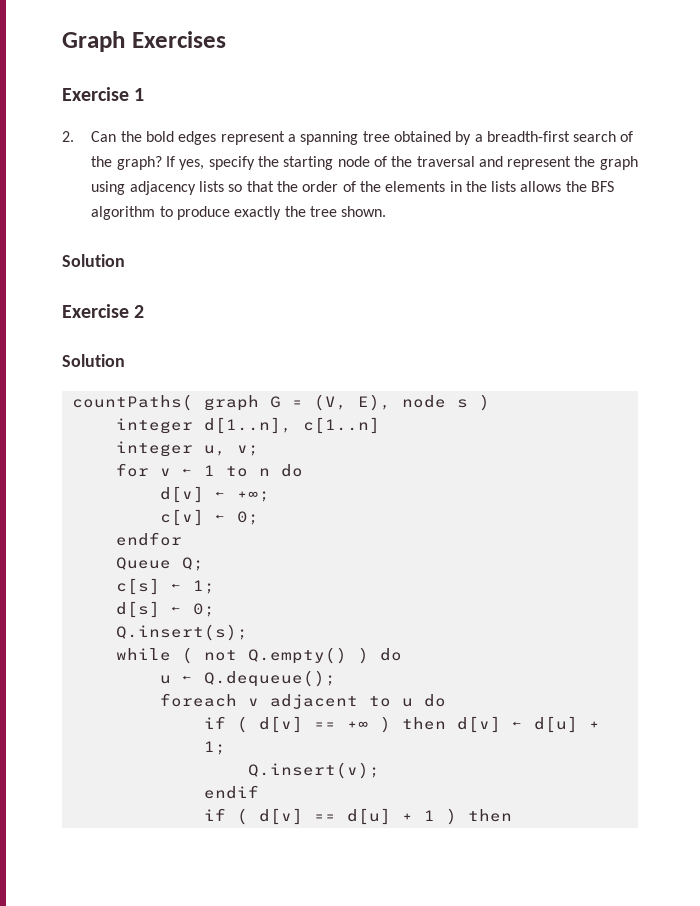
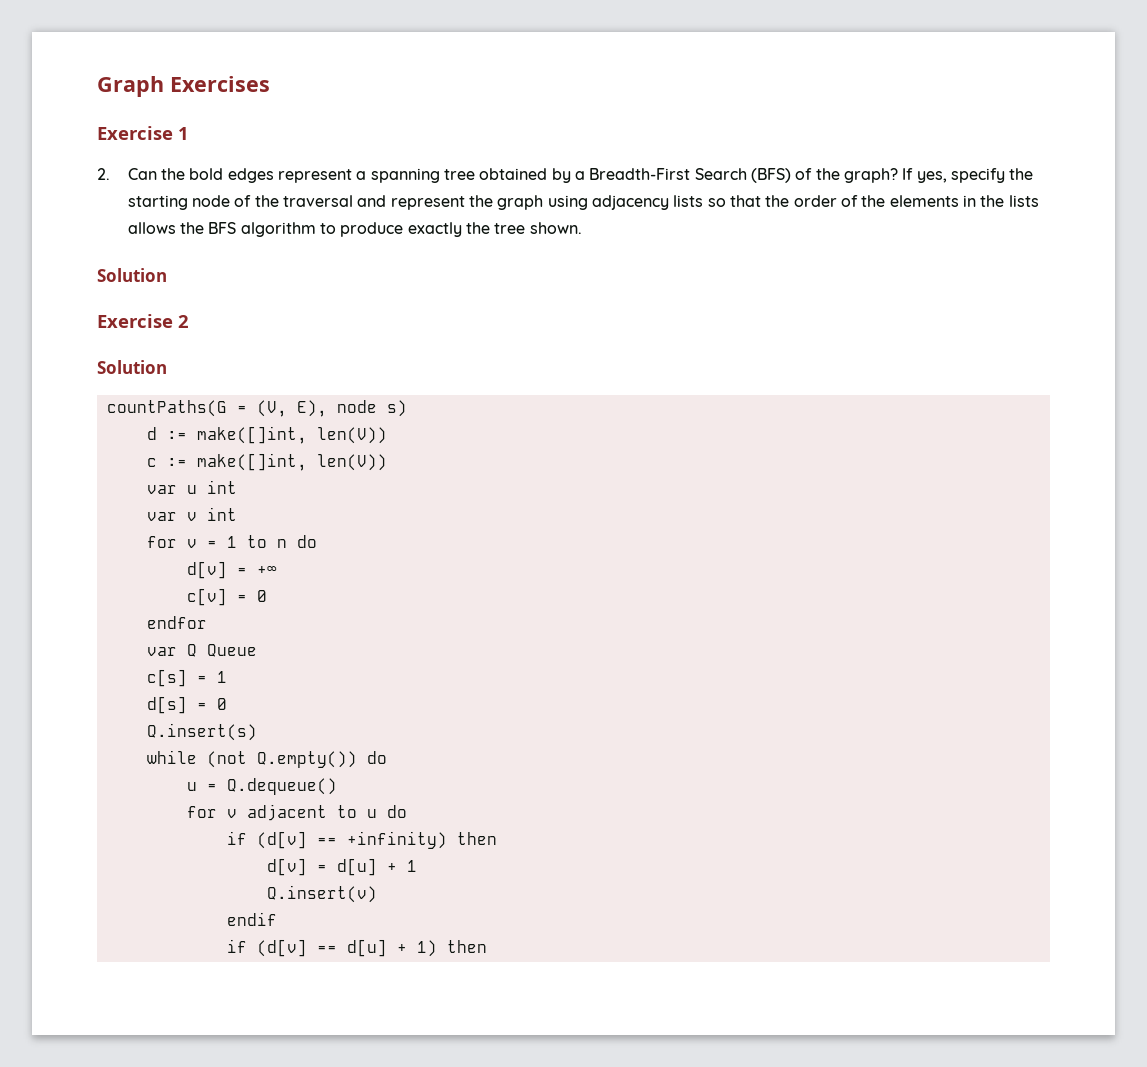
[486,131,617,142] breadth-first search -> [589,168,791,183] Breadth-First Search (BFS)
[71,394,281,411] countPaths( graph G -> [106,400,227,417] countPaths(G
[456,394,490,411] [115,417,380,434] [115,441,259,457] [115,463,193,477] s ) // integer d[1..n], c[1..n] // integer u, v; // for v ← -> [386,400,407,417] [146,426,387,444] [146,453,387,471] [146,480,237,494] [146,507,237,521] [146,536,217,548] s) // d := make([]int, len(V)) // c := make([]int, len(V)) // var u int // var v int // for v =
[214,491,270,502] ← +∞; -> [236,566,277,575] = +∞
[214,511,259,525] ← 0; -> [236,590,267,602] = 0
(182, 539) none -> [146,644,197,657] var Q
[181,557,204,571] Q; -> (257, 650) none
[170,580,215,594] ← 1; -> [196,671,227,683] = 1
[170,603,215,617] [115,624,248,641] [115,647,369,664] ← 0; // Q.insert(s); // while ( not Q.empty() ) -> [196,698,227,710] [146,723,257,741] [146,750,357,768] = 0 // Q.insert(s) // while (not Q.empty())
[181,670,336,687] [159,693,237,707] ← Q.dequeue(); // foreach -> [206,778,337,795] [186,806,217,818] = Q.dequeue() // for
[236,716,600,733] [203,741,226,755] [247,762,380,779] ( d[v] == +∞ ) then d[v] ← d[u] + 1; // Q.insert(v); -> [256,831,497,849] [266,858,417,876] [266,885,377,903] (d[v] == +infinity) then // d[v] = d[u] + 1 // Q.insert(v)
[236,808,303,825] ( d[v] -> [256,939,307,957] (d[v]
[423,808,457,825] 1 ) -> [416,940,437,957] 1)

